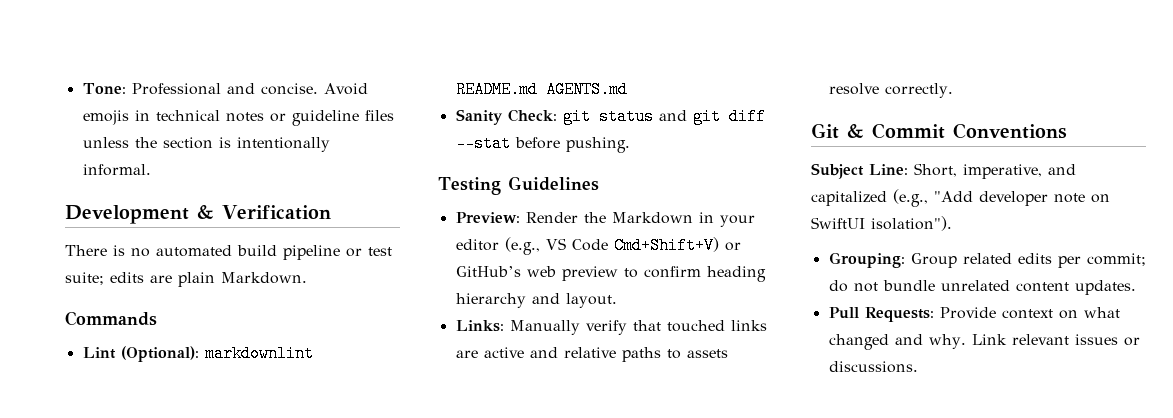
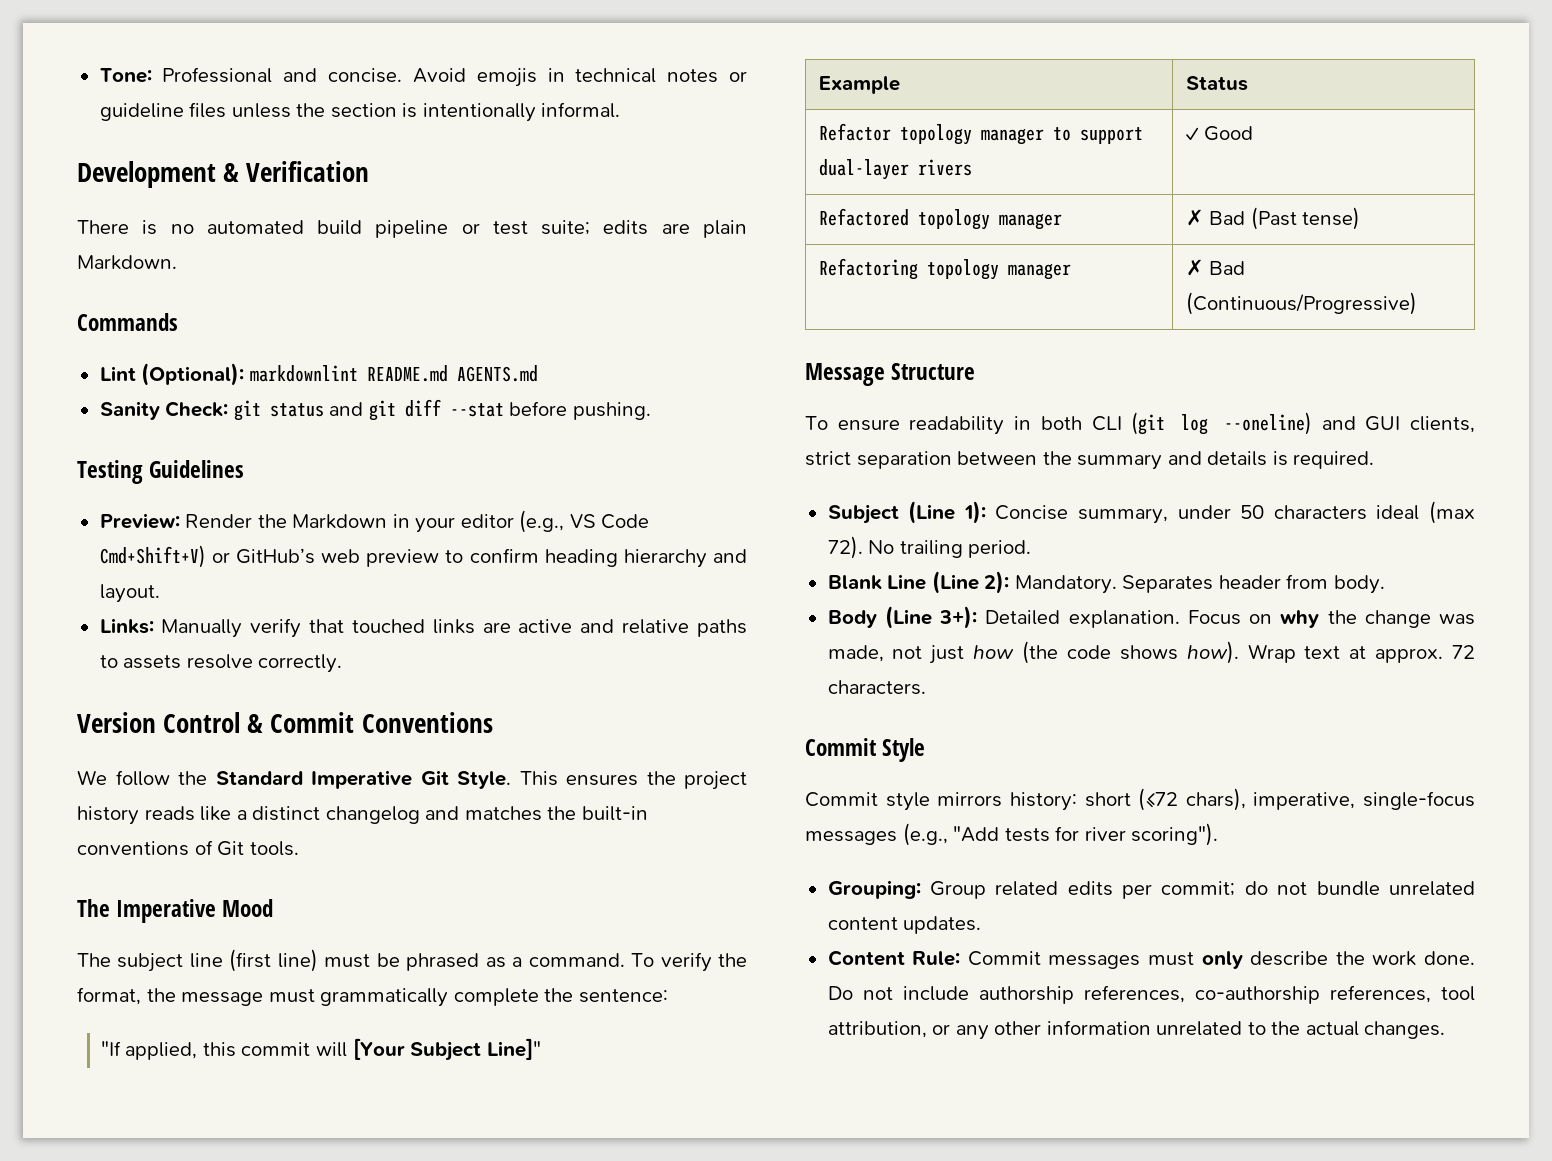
[811,123,839,139] Git -> [77,712,241,733] Version Control
[811,163,1076,179] [811,189,1110,207] [811,216,952,231] Subject Line: Short, imperative, and capitalized (e.g., "Add developer note on SwiftUI isolation"). -> [77,770,747,790] [77,806,648,825] [77,840,299,856] [77,899,274,923] [77,949,747,972] [77,987,668,1007] [100,1038,541,1061] [818,76,900,94] [1185,76,1248,91] [818,123,1143,145] [818,159,972,180] [1185,126,1254,141] [818,208,1062,230] [1185,207,1361,230] [818,258,1071,280] [1185,259,1246,276] [1185,292,1417,315] [805,363,976,386] [805,412,1475,435] [805,451,1375,470] [827,501,1475,524] [827,536,1032,559] [827,571,1385,594] [827,606,1475,629] [827,641,1476,664] [827,680,926,695] [805,738,926,762] [805,788,1475,811] [805,823,1219,846] We follow the Standard Imperative Git Style. This ensures the project history reads like a distinct changelog and matches the built-in conventions of Git tools. // The Imperative Mood // The subject line (first line) must be phrased as a command. To verify the format, the message must grammatically complete the sentence: // "If applied, this commit will [Your Subject Line]" // Example | Status // Refactor topology manager to support dual-layer rivers | ✓ Good // Refactored topology manager | ✗ Bad (Past tense) // Refactoring topology manager | ✗ Bad (Continuous/Progressive) // Message Structure // To ensure readability in both CLI (git log --oneline) and GUI clients, strict separation between the summary and details is required. // Subject (Line 1): Concise summary, under 50 characters ideal (max 72). No trailing period. // Blank Line (Line 2): Mandatory. Separates header from body. // Body (Line 3+): Detailed explanation. Focus on why the change was made, not just how (the code shows how). Wrap text at approx. 72 characters. // Commit Style // Commit style mirrors history: short (≤72 chars), imperative, single-focus messages (e.g., "Add tests for river scoring").
[828,307,1120,322] [828,334,1140,350] [828,361,918,373] Pull Requests: Provide context on what changed and why. Link relevant issues or discussions. -> [827,950,1476,969] [827,985,1475,1004] [827,1020,1446,1040] Content Rule: Commit messages must only describe the work done. Do not include authorship references, co-authorship references, tool attribution, or any other information unrelated to the actual changes.

